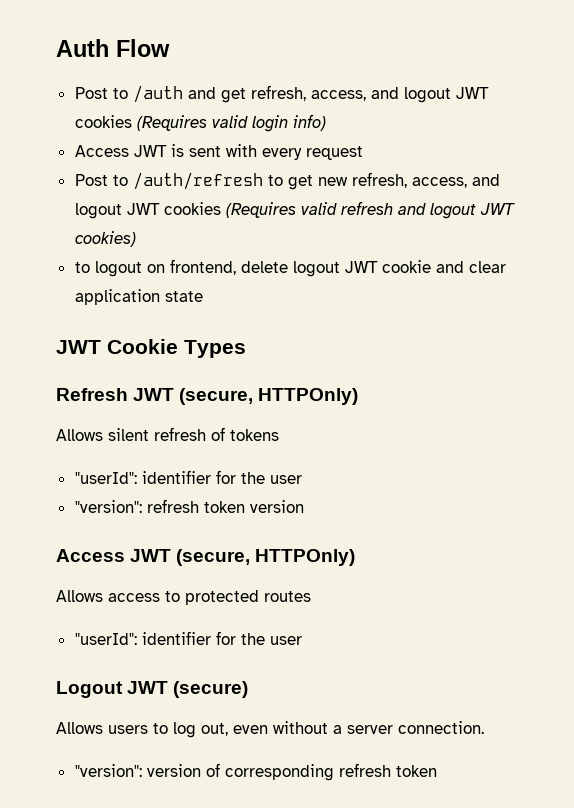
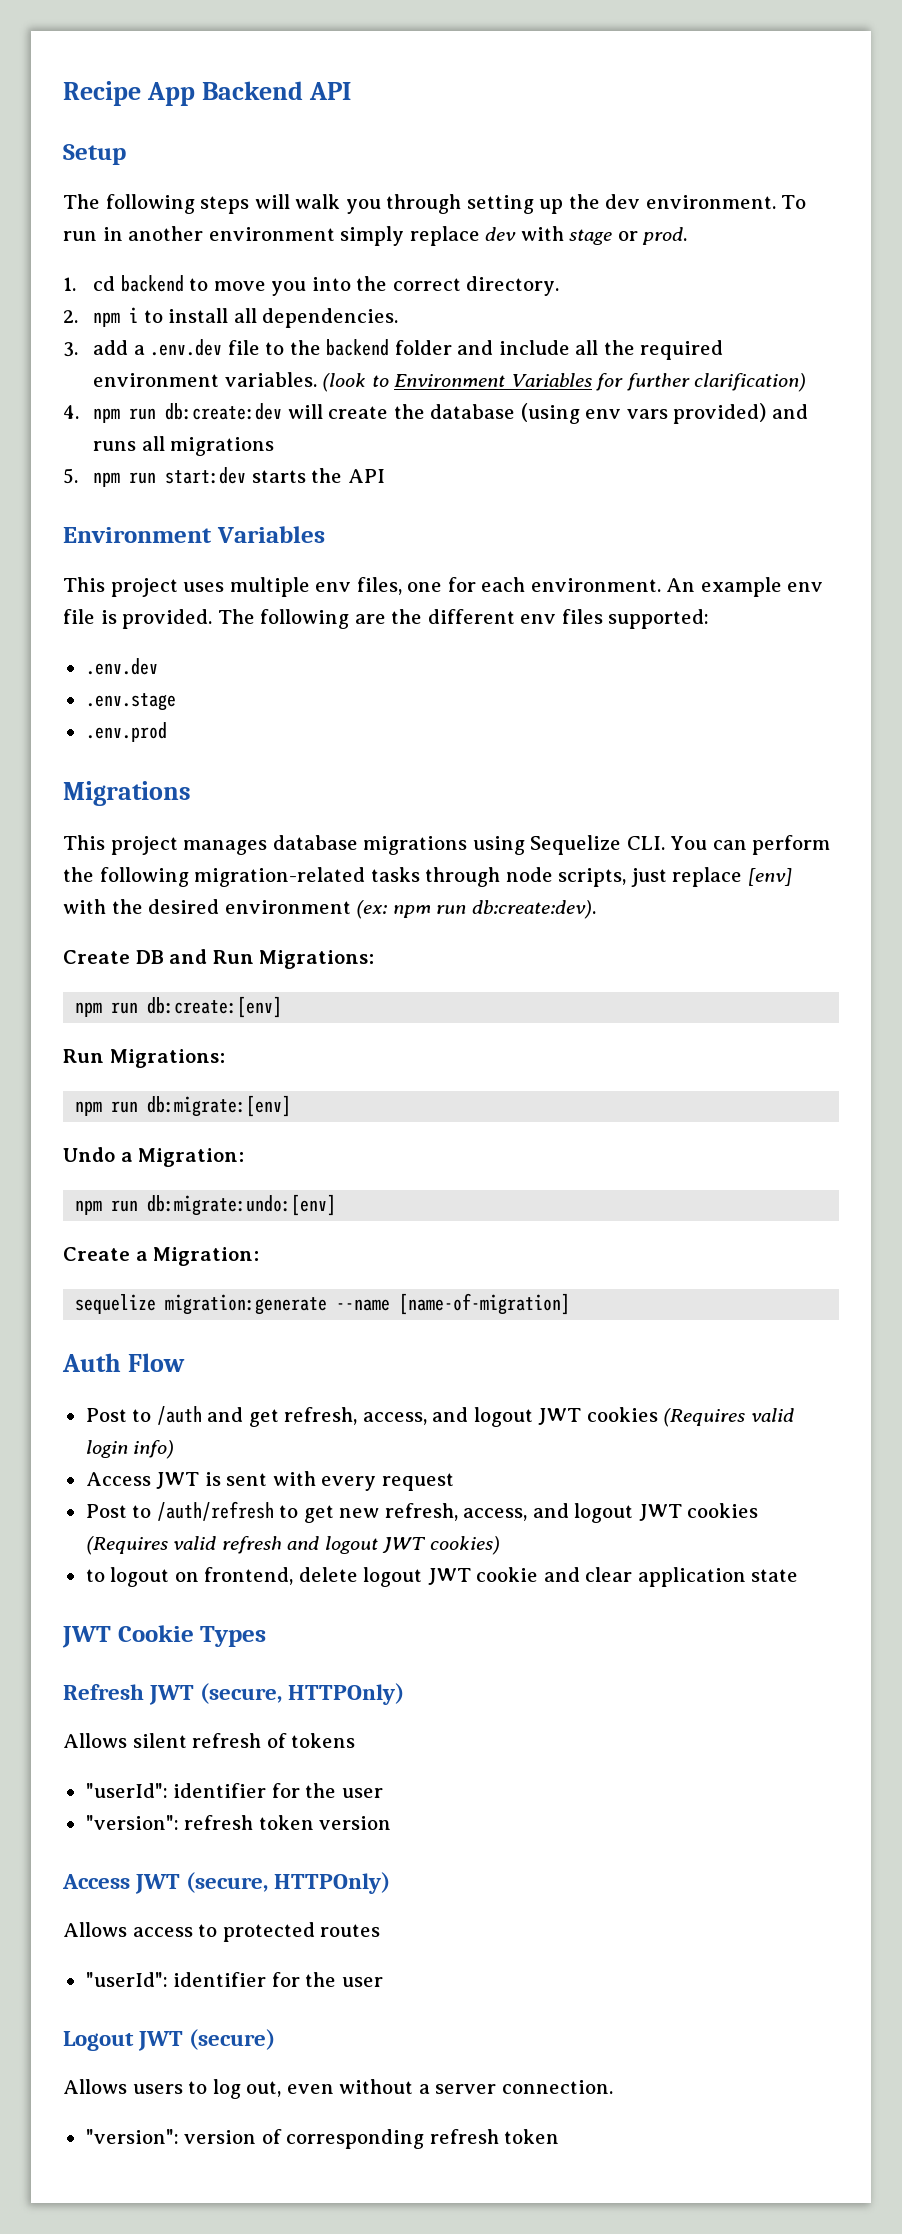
(56, 48) none -> [63,81,352,106] [63,144,126,165] [63,194,807,214] [63,226,688,246] [63,275,560,296] [63,307,399,328] [63,339,724,360] [92,372,807,392] [63,403,808,424] [92,436,275,456] [63,467,385,487] [63,526,325,543] [63,577,824,597] [63,609,710,629] [85,658,158,675] [85,693,176,711] [85,722,167,742] [63,781,191,806] [63,835,831,855] [63,867,792,887] [63,899,596,919] [63,949,375,969] [75,996,283,1018] [63,1049,225,1068] [75,1095,292,1117] [63,1147,245,1167] [75,1194,337,1216] [63,1247,260,1266] [75,1293,571,1315] Recipe App Backend API // Setup // The following steps will walk you through setting up the dev environment. To run in another environment simply replace dev with stage or prod. // 1. cd backend to move you into the correct directory. // 2. npm i to install all dependencies. // 3. add a .env.dev file to the backend folder and include all the required environment variables. (look to Environment Variables for further clarification) // 4. npm run db:create:dev will create the database (using env vars provided) and runs all migrations // 5. npm run start:dev starts the API // Environment Variables // This project uses multiple env files, one for each environment. An example env file is provided. The following are the different env files supported: // .env.dev // .env.stage // .env.prod // Migrations // This project manages database migrations using Sequelize CLI. You can perform the following migration-related tasks through node scripts, just replace [env] with the desired environment (ex: npm run db:create:dev). // Create DB and Run Migrations: // npm run db:create:[env] // Run Migrations: // npm run db:migrate:[env] // Undo a Migration: // npm run db:migrate:undo:[env] // Create a Migration: // sequelize migration:generate --name [name-of-migration] //

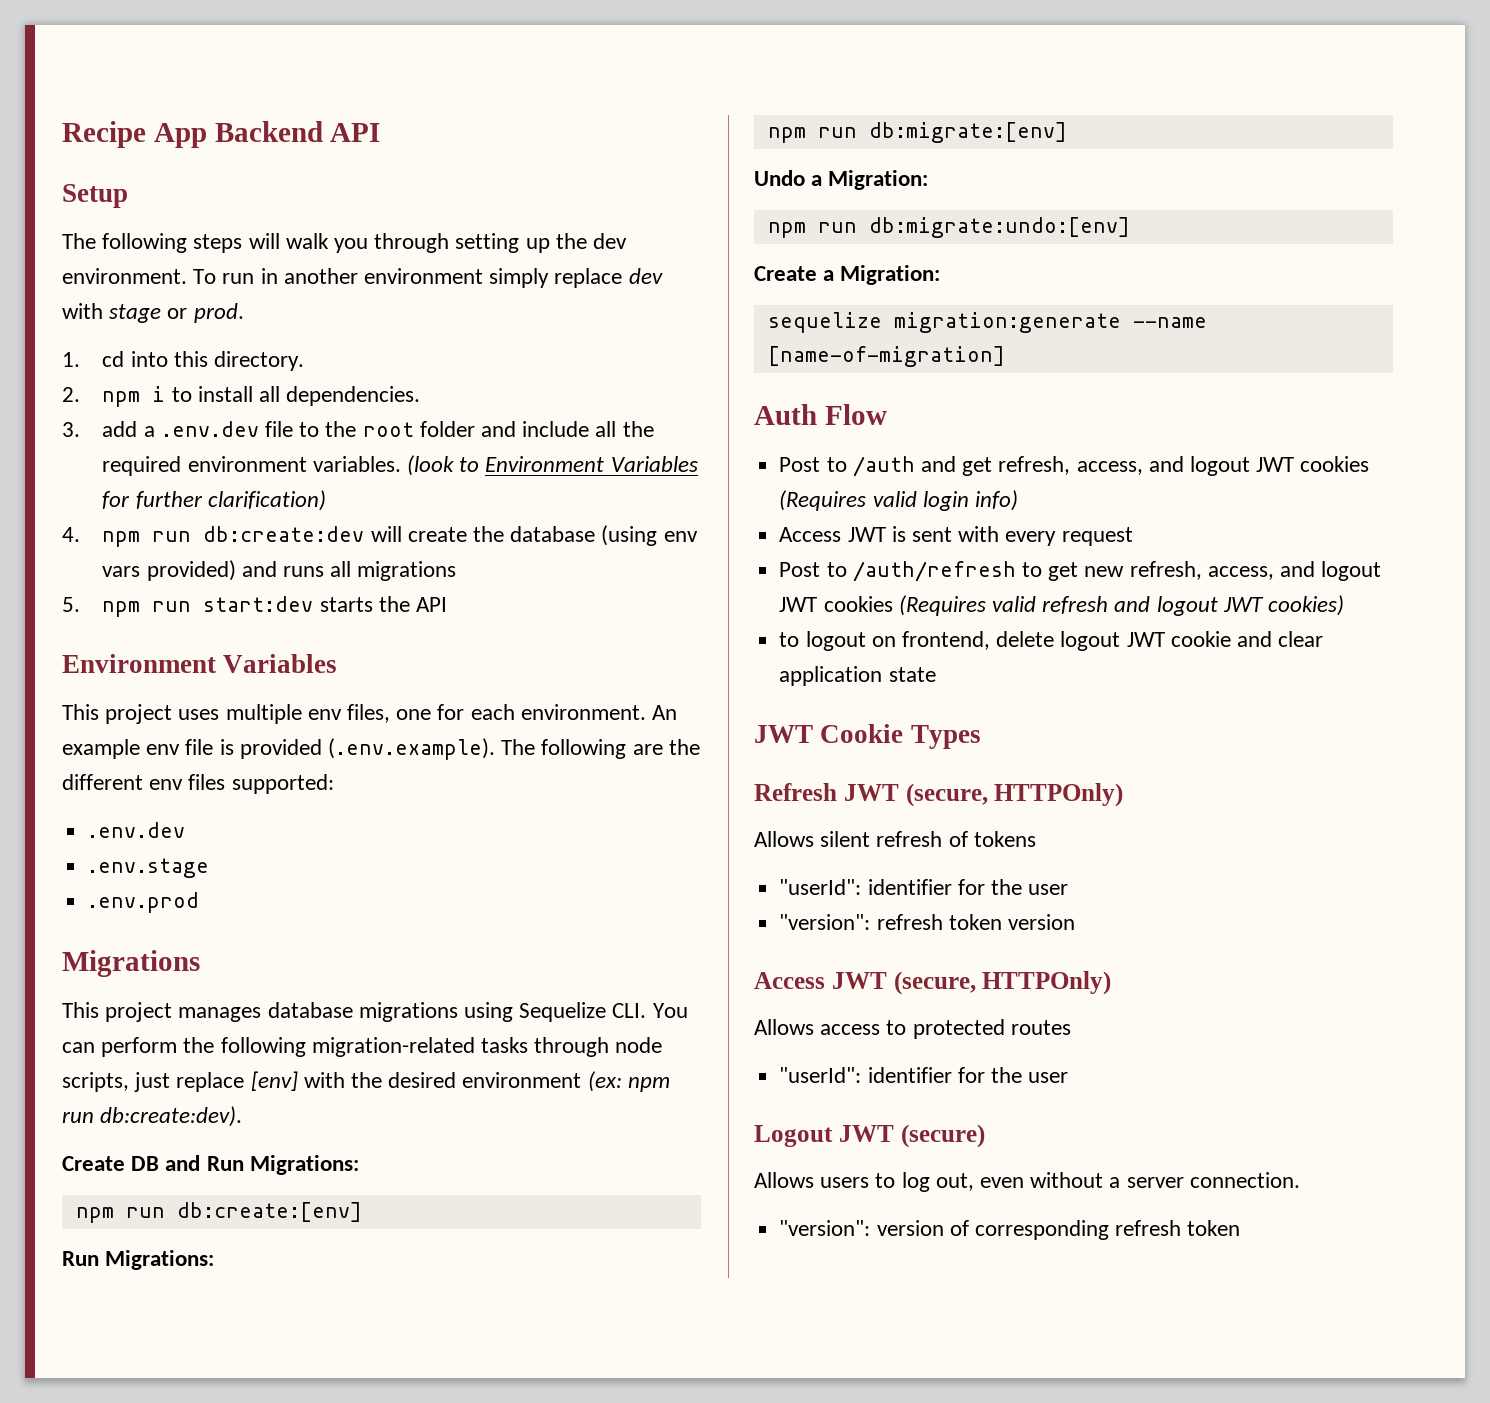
[120,275,461,296] backend to move you into the correct -> [130,351,208,367] into this
[326,339,390,356] backend -> [362,422,414,437] root
[122,609,213,629] provided. -> [239,738,496,760] provided (.env.example).

